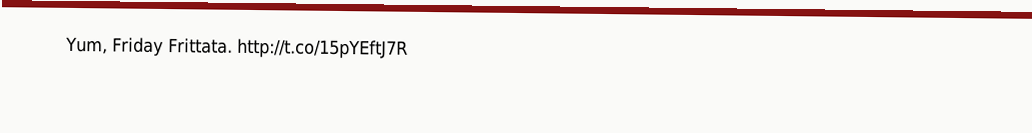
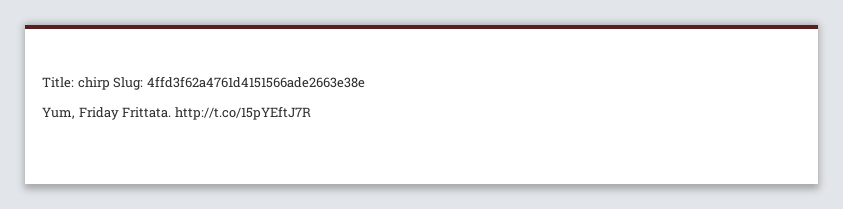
(65, 45) none -> [42,76,365,90] Title: chirp Slug: 4ffd3f62a4761d4151566ade2663e38e //

